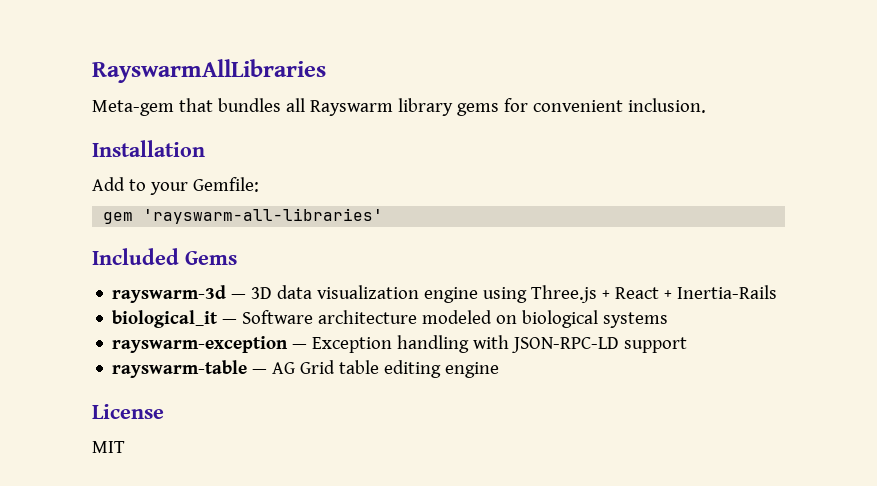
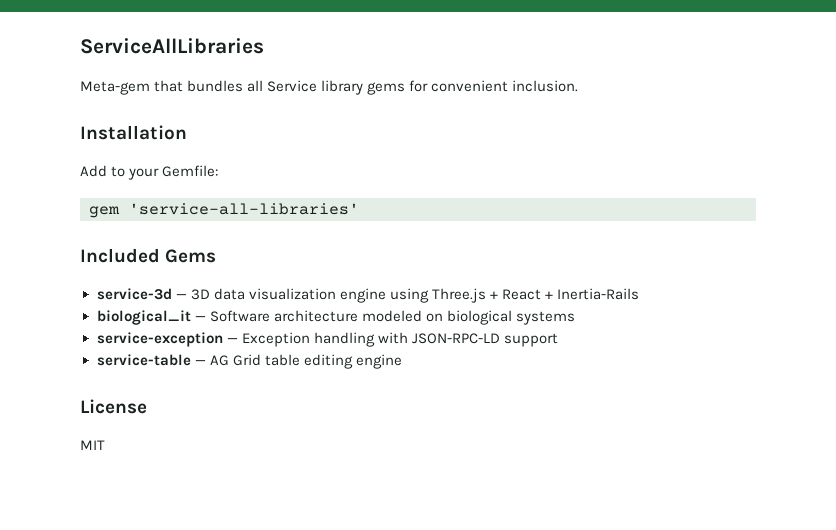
[92,59,326,83] RayswarmAllLibraries -> [80,38,264,54] ServiceAllLibraries
[309,100,393,116] Rayswarm -> [267,80,318,92] Service
[143,208,384,224] 'rayswarm-all-libraries' -> [129,203,359,215] 'service-all-libraries'
[112,285,227,303] rayswarm-3d -> [96,288,172,300] service-3d
[112,336,289,353] rayswarm-exception -> [96,332,223,347] service-exception
[112,360,248,378] rayswarm-table -> [96,354,191,366] service-table

